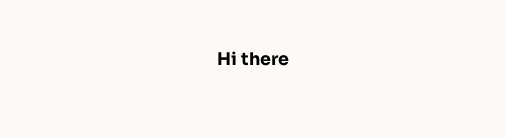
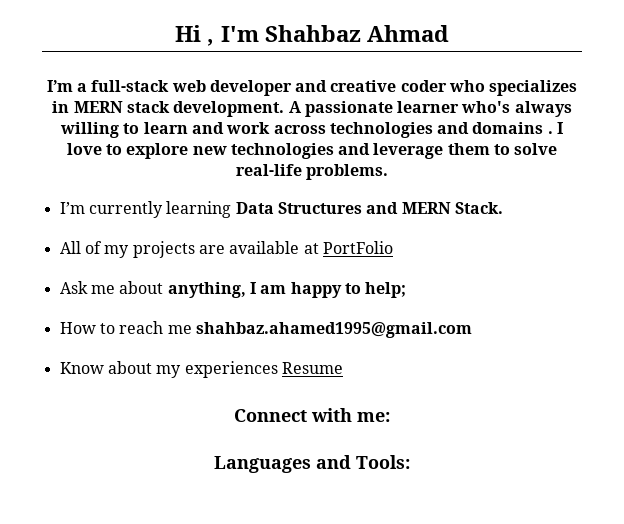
[241,52,290,66] there -> [207,25,449,46] [46,80,578,96] [52,101,572,117] [59,122,564,138] [66,143,558,159] [235,164,389,180] [59,201,503,218] [59,241,393,258] [59,281,407,298] [59,321,472,338] [59,361,343,378] [234,408,390,422] [214,455,410,473] , I'm Shahbaz Ahmad // I’m a full-stack web developer and creative coder who specializes in MERN stack development. A passionate learner who's always willing to learn and work across technologies and domains . I love to explore new technologies and leverage them to solve real-life problems. // I’m currently learning Data Structures and MERN Stack. // All of my projects are available at PortFolio // Ask me about anything, I am happy to help; // How to reach me shahbaz.ahamed1995@gmail.com // Know about my experiences Resume // Connect with me: // Languages and Tools:

